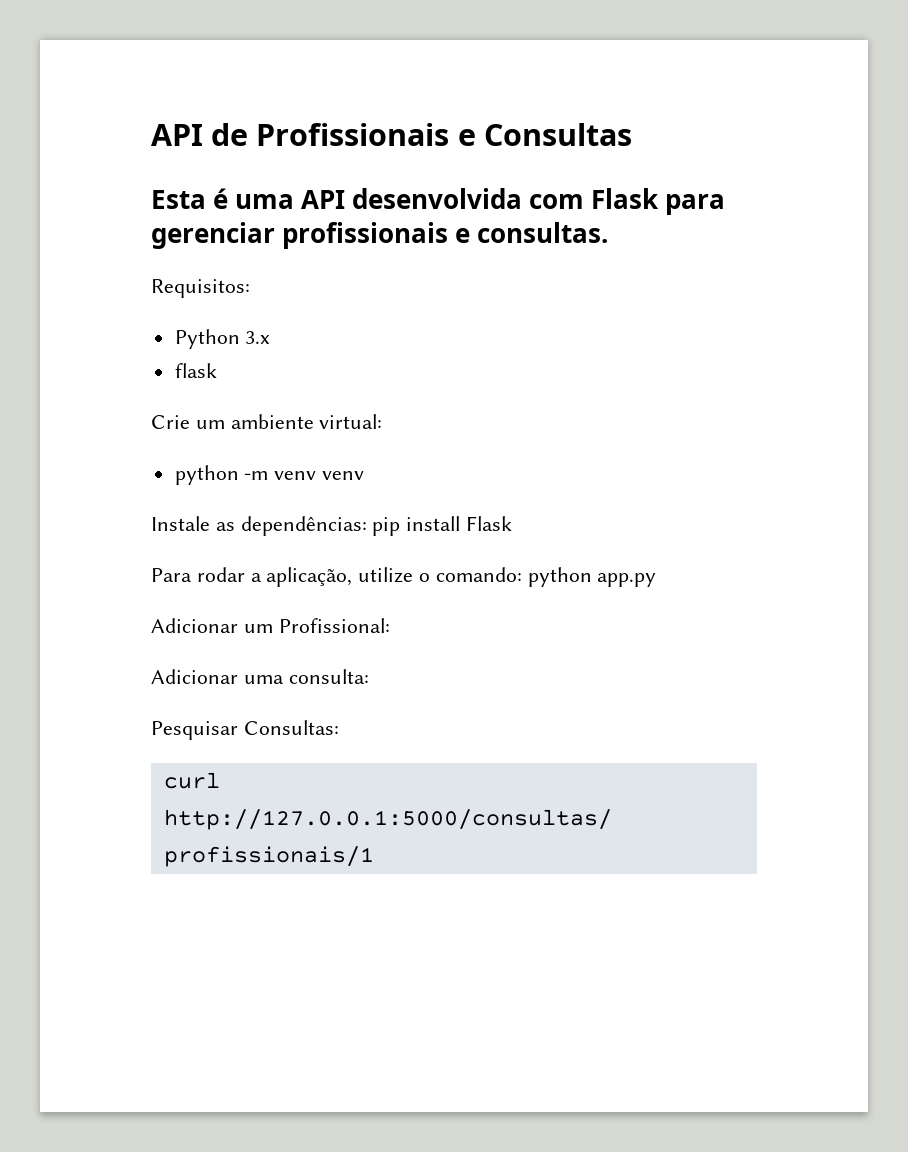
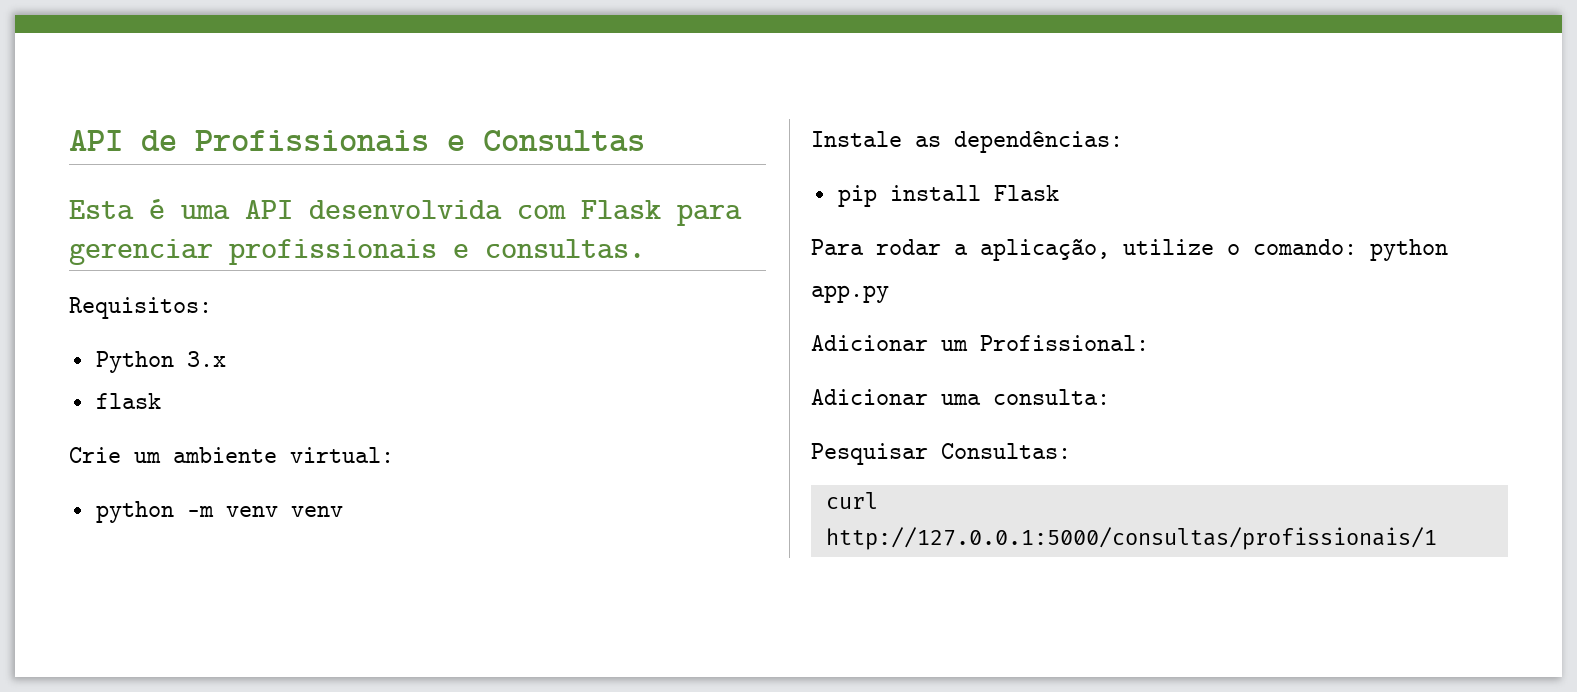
(367, 526) none -> (1123, 141) //

